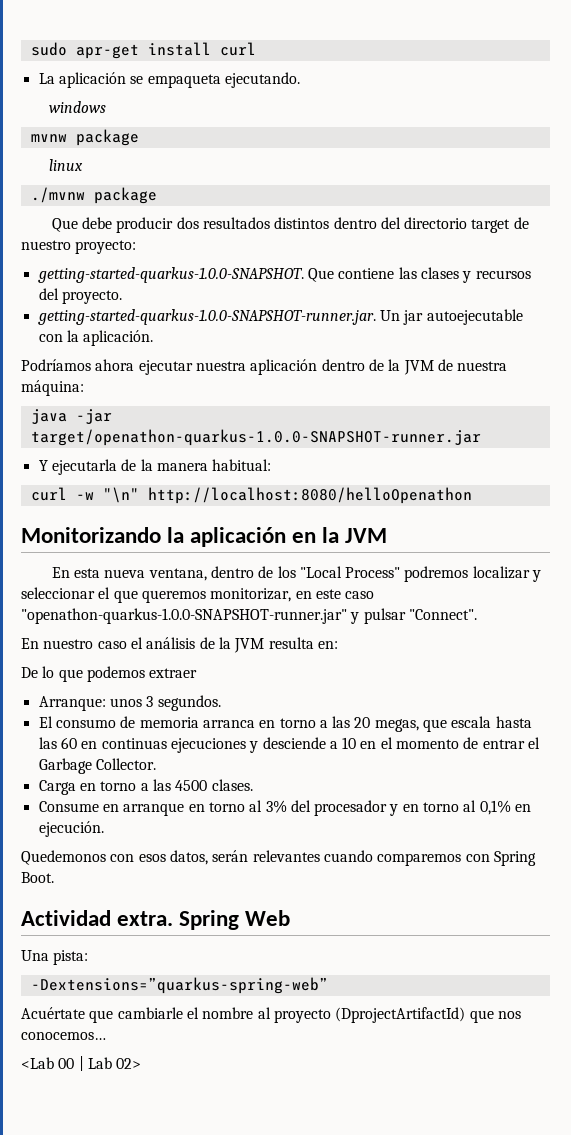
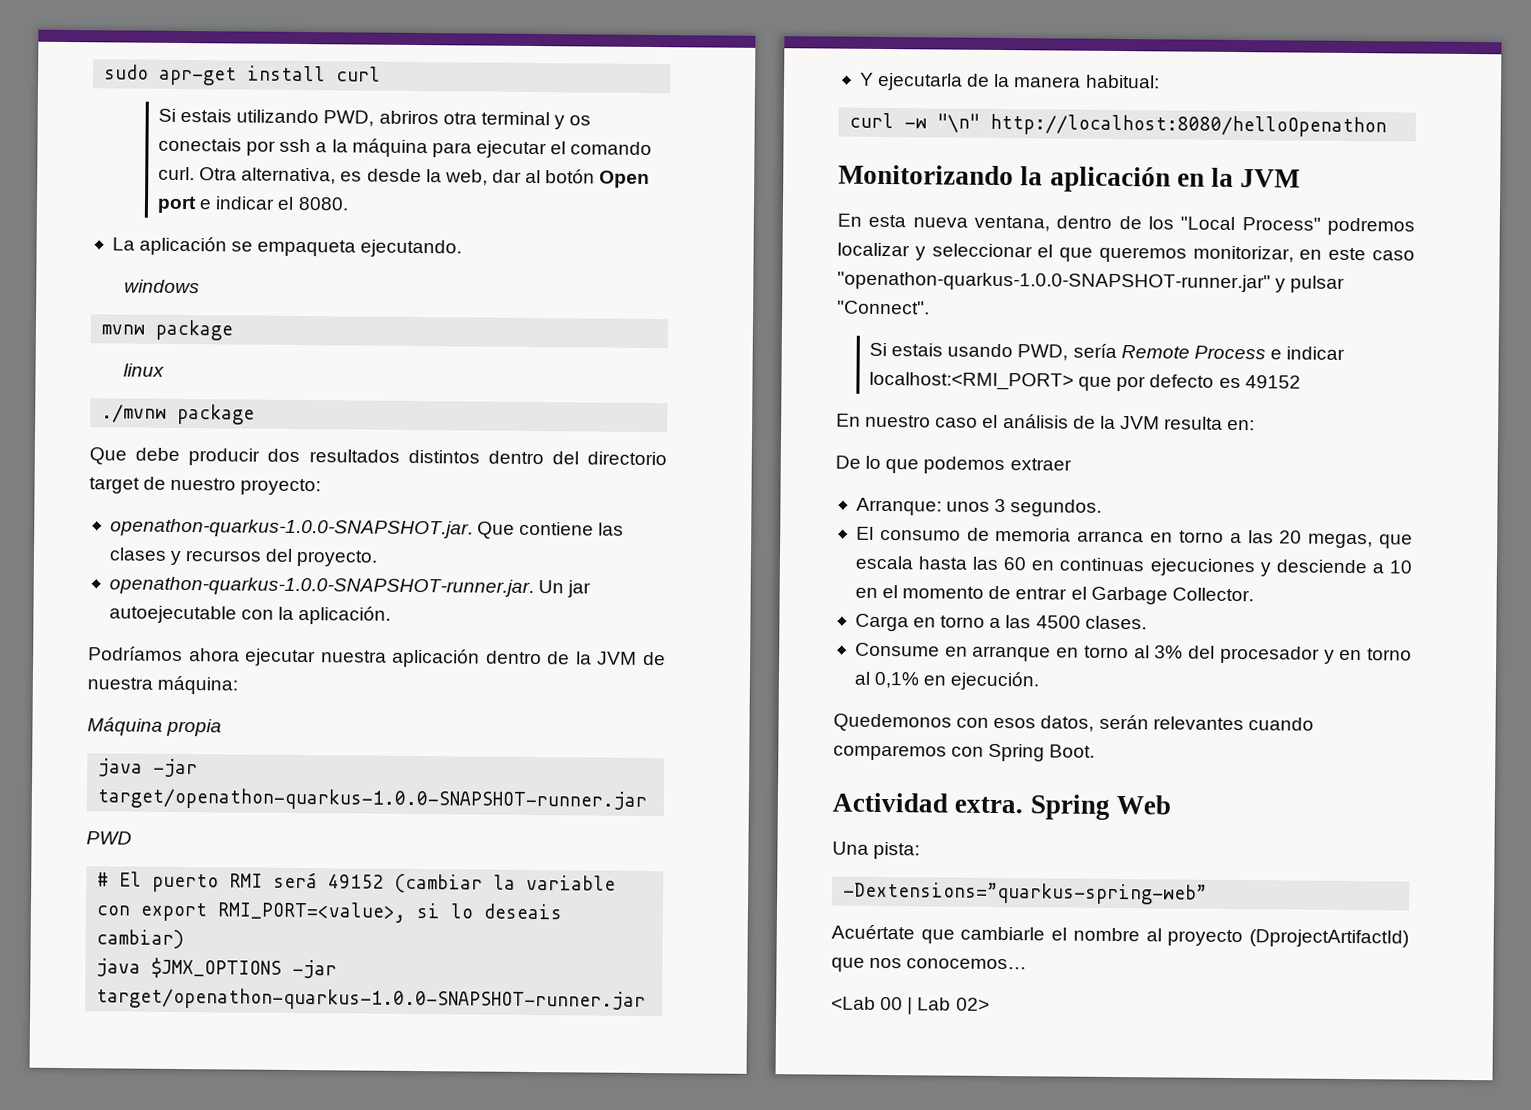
(256, 49) none -> [158,108,592,130] [158,137,653,159] [158,166,651,188] [157,195,349,214] // Si estais utilizando PWD, abriros otra terminal y os conectais por ssh a la máquina para ejecutar el comando curl. Otra alternativa, es desde la web, dar al botón Open port e indicar el 8080.
[37,267,304,283] getting-started-quarkus-1.0.0-SNAPSHOT. -> [109,518,473,539] openathon-quarkus-1.0.0-SNAPSHOT.jar.
[37,309,376,325] getting-started-quarkus-1.0.0-SNAPSHOT-runner.jar. -> [108,576,534,598] openathon-quarkus-1.0.0-SNAPSHOT-runner.jar.
(84, 388) none -> [87,717,223,737] // Máquina propia
(481, 437) none -> [86,831,132,845] [97,871,617,894] [96,901,564,923] [96,929,185,950] [96,957,338,979] [96,987,647,1012] // PWD // # El puerto RMI será 49152 (cambiar la variable con export RMI_PORT=<value>, si lo deseais cambiar) // java $JMX_OPTIONS -jar target/openathon-quarkus-1.0.0-SNAPSHOT-runner.jar
(477, 614) none -> [869,342,1346,361] [869,371,1301,392] // Si estais usando PWD, sería Remote Process e indicar localhost:<RMI_PORT> que por defecto es 49152

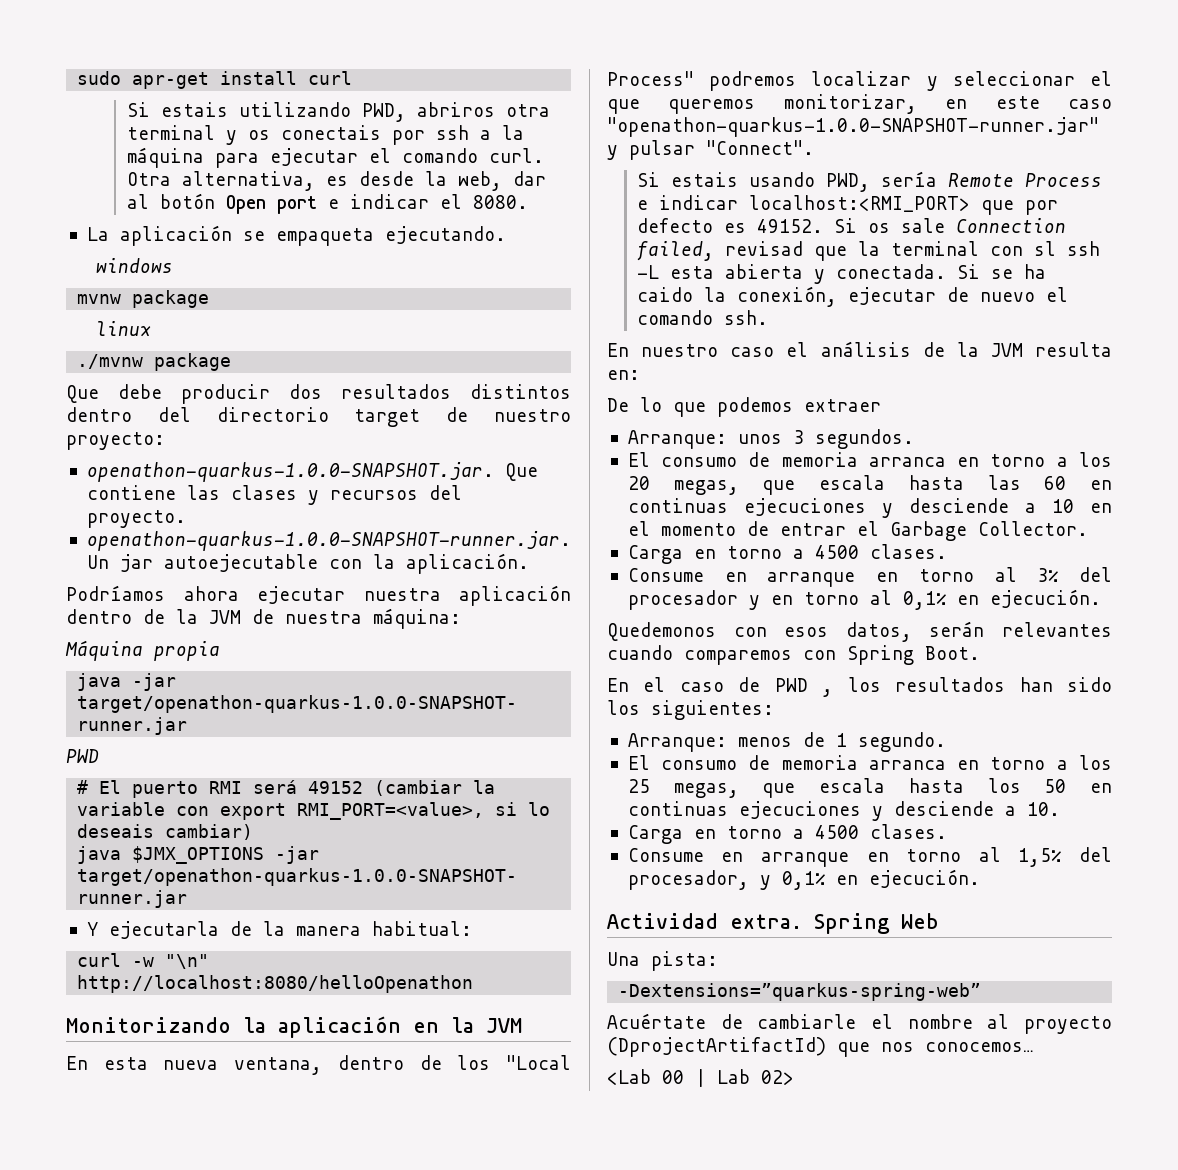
[1244,375,1301,389] 49152 -> [757,218,1067,233] [637,241,1101,261] [637,264,1047,284] [637,286,1069,307] [637,310,769,325] 49152. Si os sale Connection failed, revisad que la terminal con sl ssh -L esta abierta y conectada. Si se ha caido la conexión, ejecutar de nuevo el comando ssh.
[1247,530,1274,544] las -> [1079,452,1112,467] los
[1005,615,1032,629] las -> (804, 554) none
(1096, 751) none -> [607,677,1112,697] [607,700,774,720] [627,732,946,752] [627,755,1112,770] [627,778,1112,798] [627,801,1060,821] [627,824,947,844] [627,847,1112,867] [627,869,980,890] // En el caso de PWD , los resultados han sido los siguientes: // Arranque: menos de 1 segundo. // El consumo de memoria arranca en torno a los 25 megas, que escala hasta los 50 en continuas ejecuciones y desciende a 10. // Carga en torno a 4500 clases. // Consume en arranque en torno al 1,5% del procesador, y 0,1% en ejecución.
[920,929,955,944] que -> [720,1014,743,1029] de

